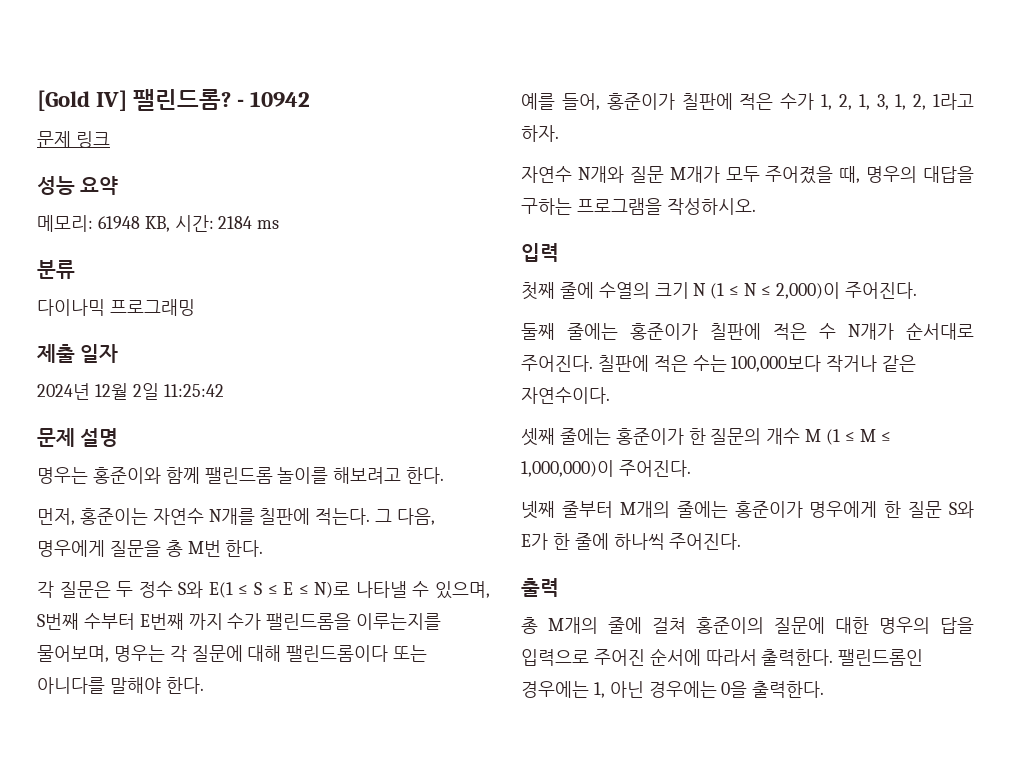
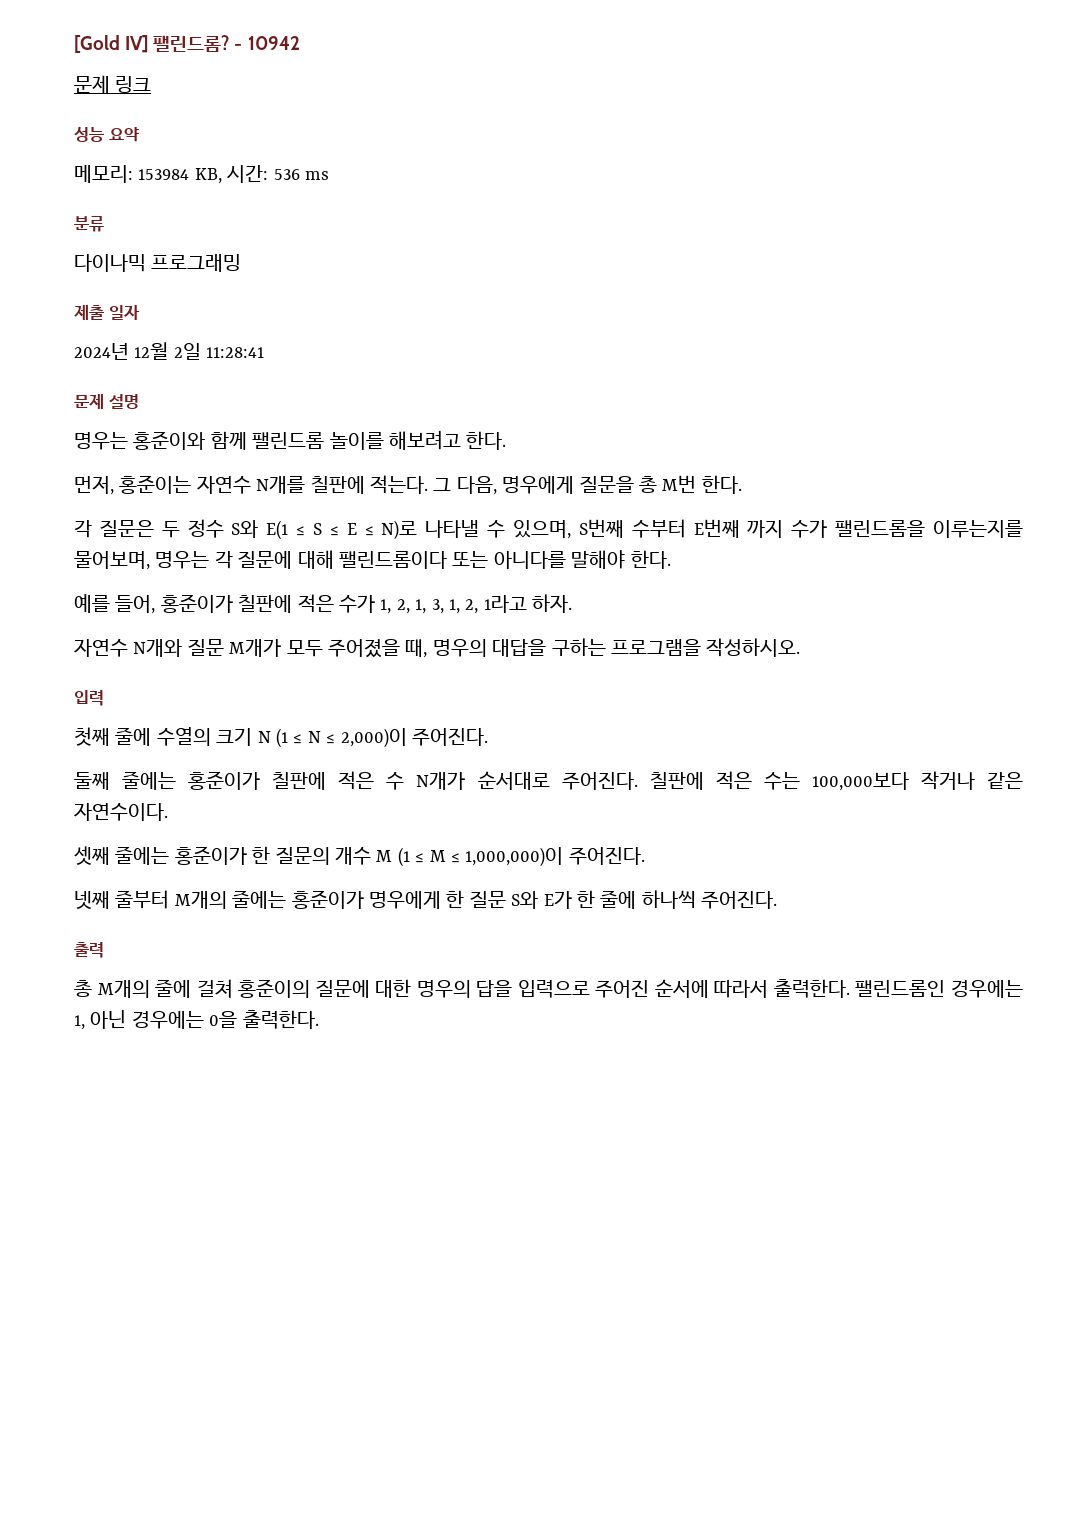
[97,216,140,229] 61948 -> [138,169,190,180] 153984
[218,216,253,229] 2184 -> [273,169,300,180] 536
[163,384,224,397] 11:25:42 -> [206,347,265,358] 11:28:41

